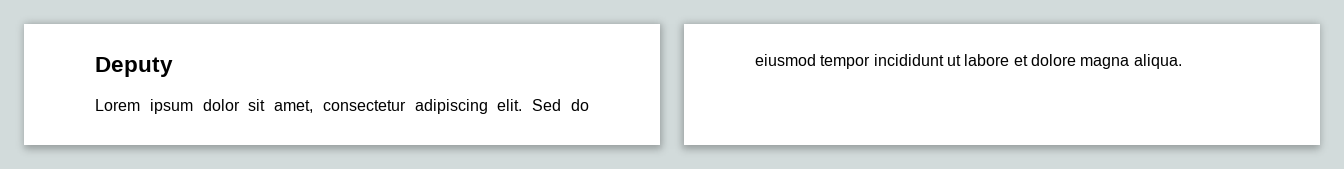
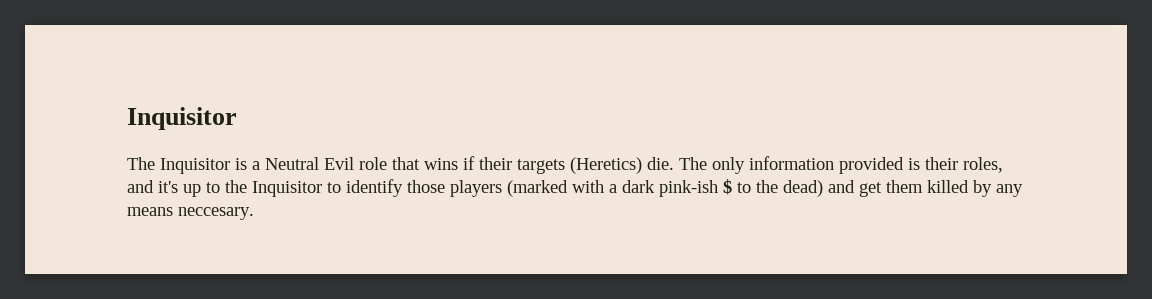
[95,57,173,77] [95,99,589,114] [755,54,1182,69] Deputy // Lorem ipsum dolor sit amet, consectetur adipiscing elit. Sed do eiusmod tempor incididunt ut labore et dolore magna aliqua. -> [127,107,237,130] [127,156,1003,174] [127,179,1023,197] [127,207,254,220] Inquisitor // The Inquisitor is a Neutral Evil role that wins if their targets (Heretics) die. The only information provided is their roles, and it's up to the Inquisitor to identify those players (marked with a dark pink-ish $ to the dead) and get them killed by any means neccesary.

